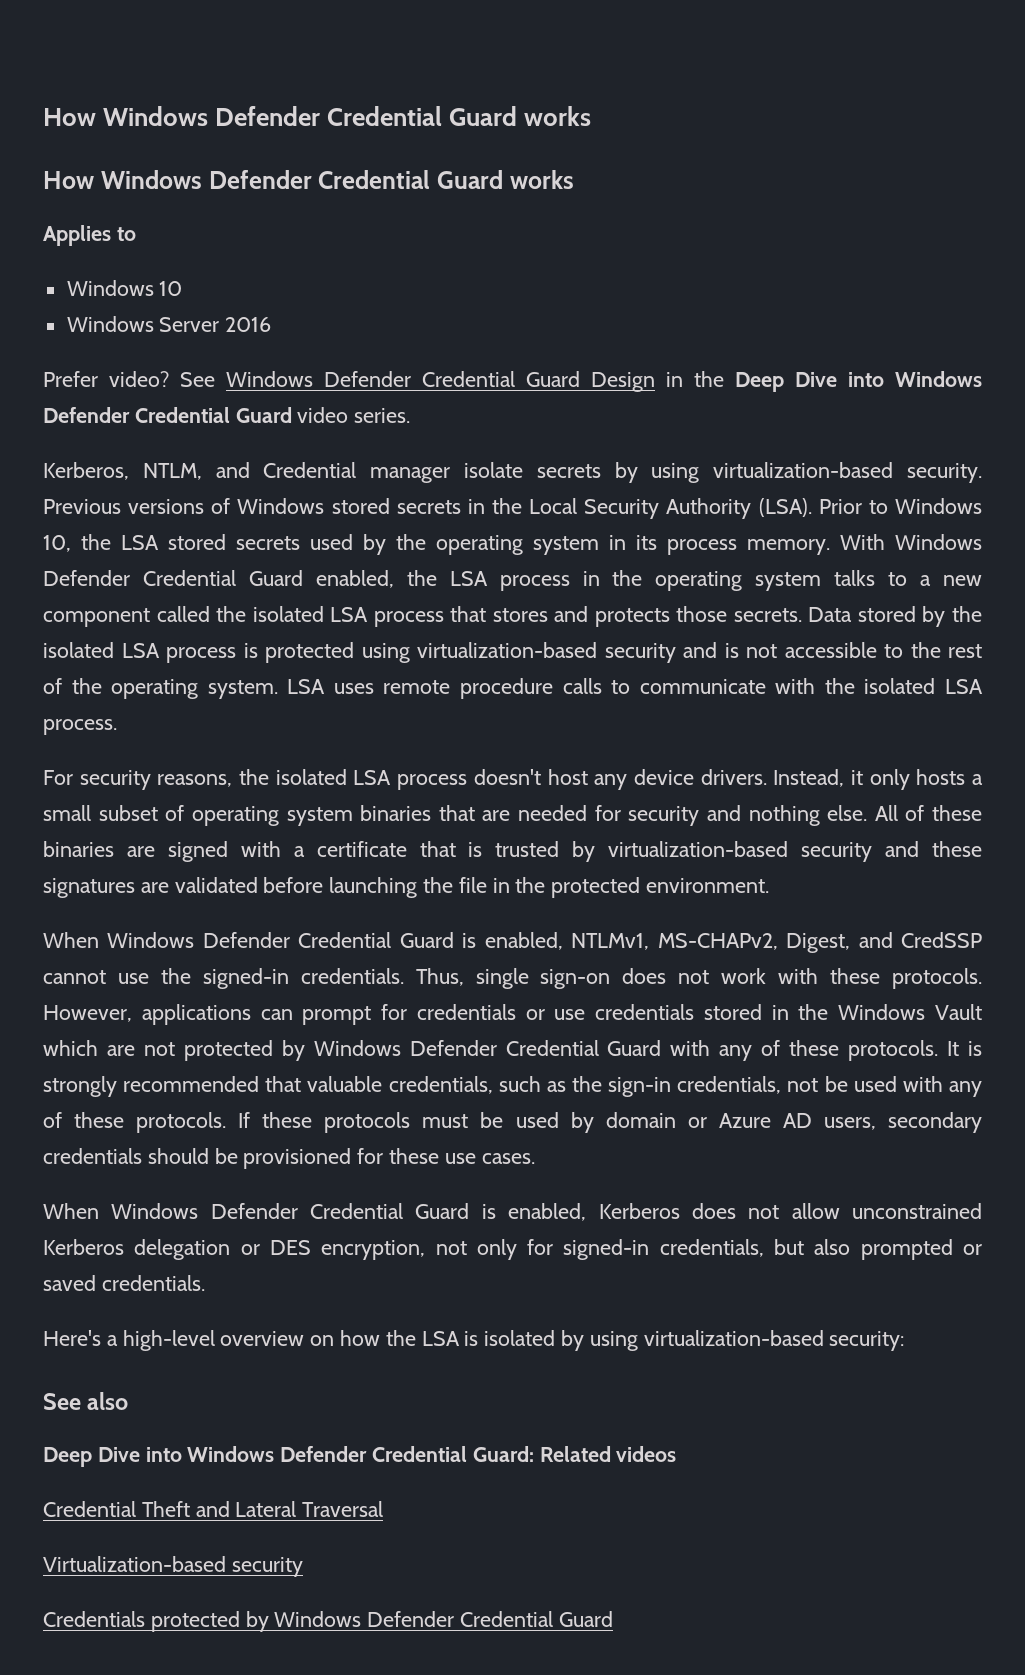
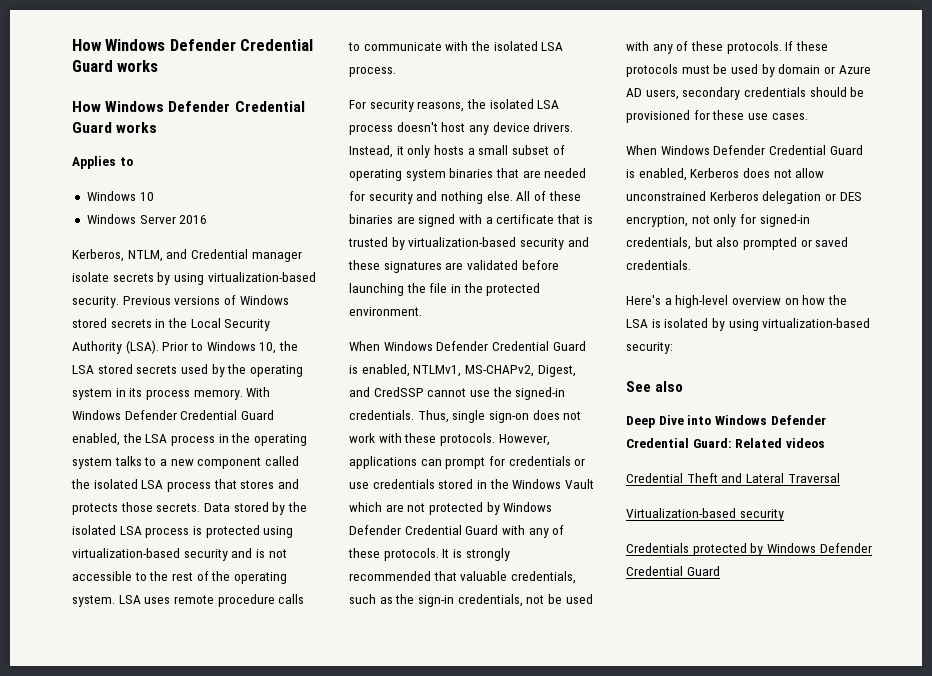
[43,371,982,392] [43,407,411,423] // Prefer video? See Windows Defender Credential Guard Design in the Deep Dive into Windows Defender Credential Guard video series. -> (208, 219) none

